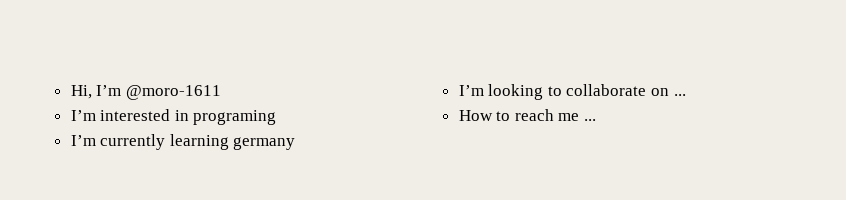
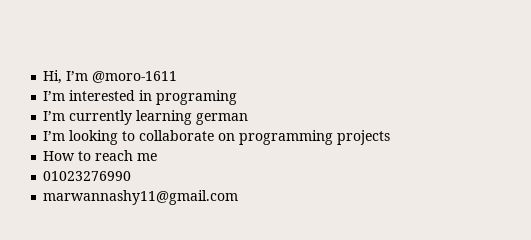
[233,137,296,150] germany -> [196,113,249,125] german
[673,94,686,96] ... -> [239,130,391,145] programming projects
[584,119,597,121] ... -> [43,171,132,181] [43,190,239,205] // 01023276990 // marwannashy11@gmail.com

